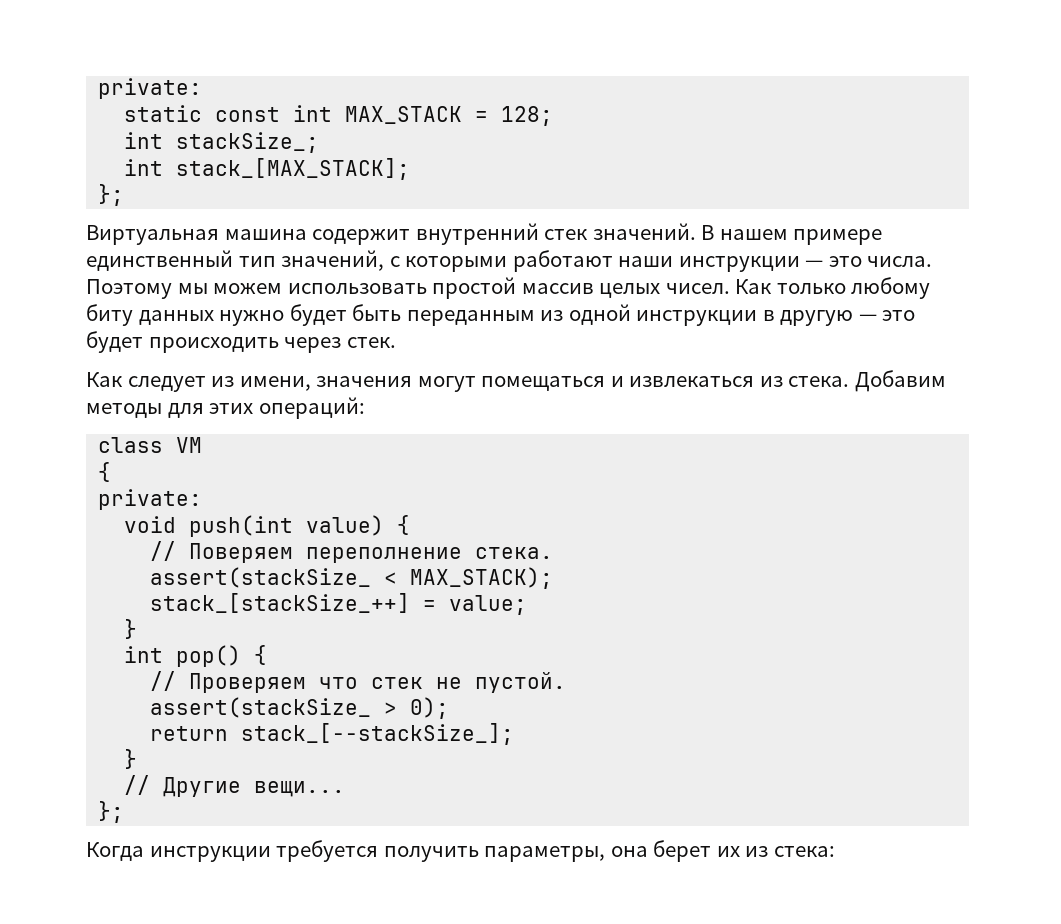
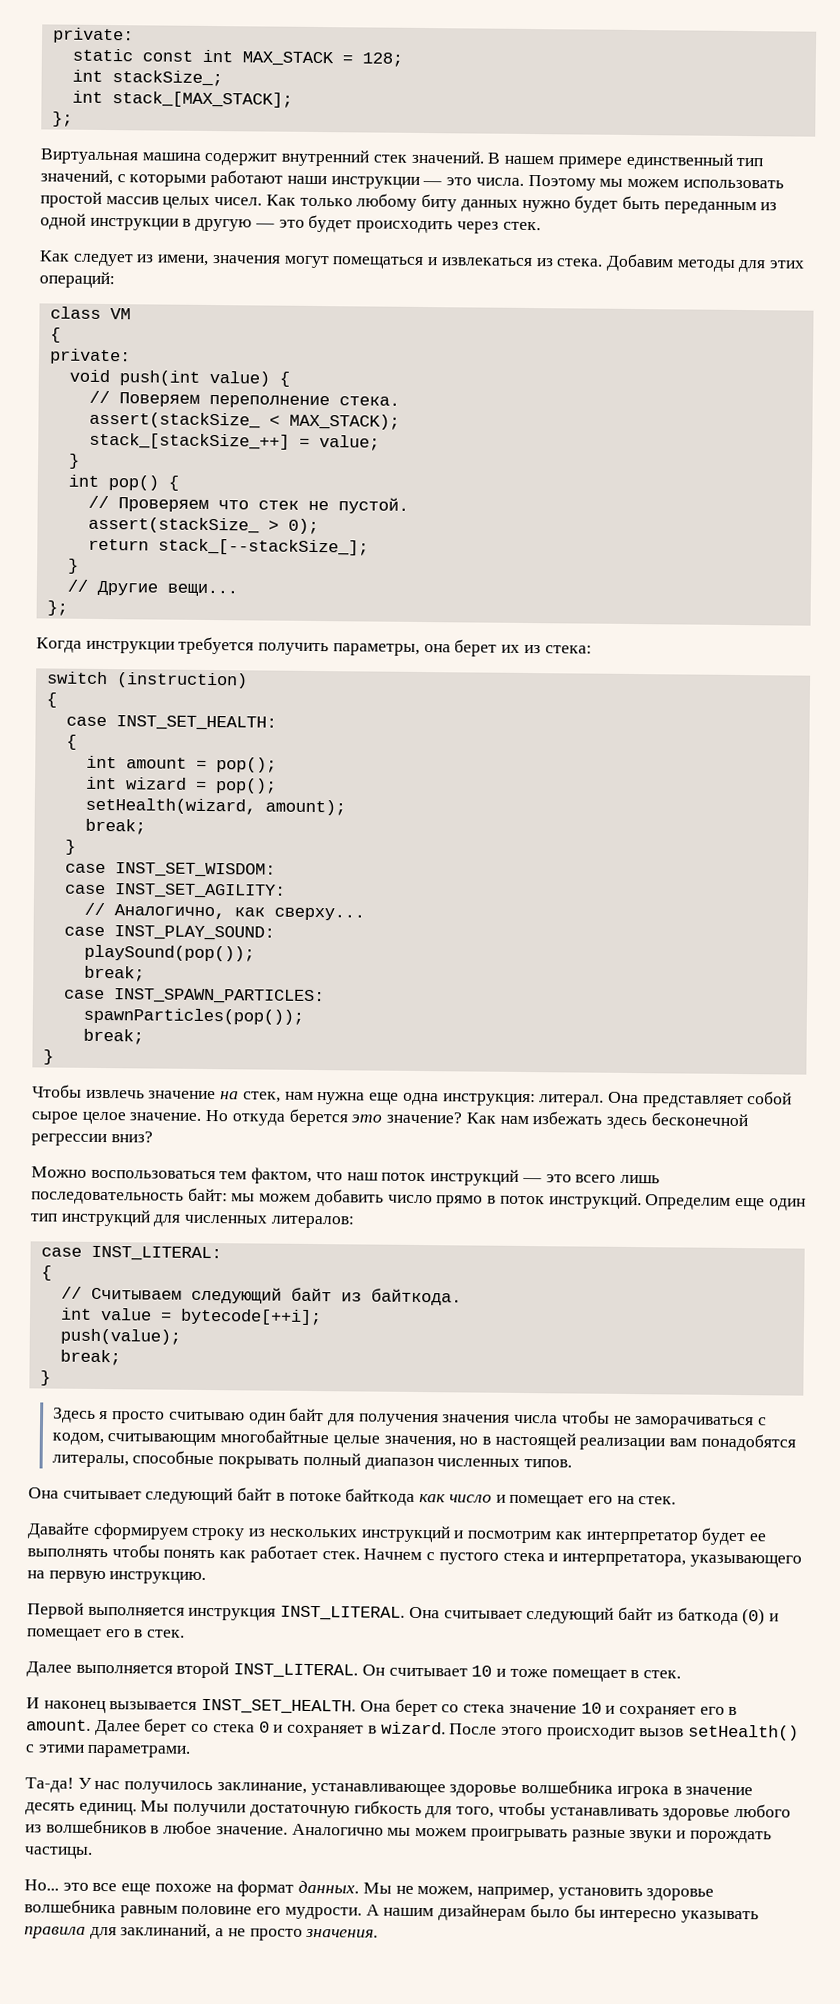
(835, 851) none -> [45,671,248,689] [45,692,57,708] [65,715,277,731] [65,734,77,750] [85,755,277,773] [84,776,277,794] [84,797,346,816] [84,818,146,835] [64,839,76,855] [64,862,276,878] [64,883,286,899] [83,902,365,921] [63,925,275,941] [83,944,255,962] [83,965,145,982] [63,988,325,1005] [82,1007,304,1025] [82,1028,144,1045] [42,1049,54,1065] [32,1084,793,1109] [31,1108,748,1130] [31,1131,153,1147] [31,1166,660,1186] [31,1187,806,1211] [30,1209,354,1229] [40,1245,222,1262] [40,1265,52,1281] [60,1286,462,1306] [59,1307,322,1326] [59,1328,181,1345] [59,1349,121,1366] [39,1370,51,1386] [52,1407,768,1430] [51,1429,796,1452] [51,1450,573,1471] [28,1487,677,1508] [27,1522,767,1546] [27,1544,802,1568] [27,1570,207,1585] [27,1602,779,1626] [26,1628,186,1642] [26,1661,681,1682] [26,1697,738,1719] [26,1718,800,1741] [25,1744,191,1758] [25,1777,754,1799] [25,1800,791,1821] [25,1819,772,1844] [24,1846,93,1859] [24,1879,715,1901] [24,1899,759,1924] [24,1923,379,1941] // switch (instruction) // { // case INST_SET_HEALTH: // { // int amount = pop(); // int wizard = pop(); // setHealth(wizard, amount); // break; // } // case INST_SET_WISDOM: // case INST_SET_AGILITY: // // Аналогично, как сверху... // case INST_PLAY_SOUND: // playSound(pop()); // break; // case INST_SPAWN_PARTICLES: // spawnParticles(pop()); // break; // } // Чтобы извлечь значение на стек, нам нужна еще одна инструкция: литерал. Она представляет собой сырое целое значение. Но откуда берется это значение? Как нам избежать здесь бесконечной регрессии вниз? // Можно воспользоваться тем фактом, что наш поток инструкций — это всего лишь последовательность байт: мы можем добавить число прямо в поток инструкций. Определим еще один тип инструкций для численных литералов: // case INST_LITERAL: // { // // Считываем следующий байт из байткода. // int value = bytecode[++i]; // push(value); // break; // } // Здесь я просто считываю один байт для получения значения числа чтобы не заморачиваться с кодом, считывающим многобайтные целые значения, но в настоящей реализации вам понадобятся литералы, способные покрывать полный диапазон численных типов. // Она считывает следующий байт в потоке байткода как число и помещает его на стек. // Давайте сформируем строку из нескольких инструкций и посмотрим как интерпретатор будет ее выполнять чтобы понять как работает стек. Начнем с пустого стека и интерпретатора, указывающего на первую инструкцию. // Первой выполняется инструкция INST_LITERAL. Она считывает следующий байт из баткода (0) и помещает его в стек. // Далее выполняется второй INST_LITERAL. Он считывает 10 и тоже помещает в стек. // И наконец вызывается INST_SET_HEALTH. Она берет со стека значение 10 и сохраняет его в amount. Далее берет со стека 0 и сохраняет в wizard. После этого происходит вызов setHealth() с этими параметрами. // Та-да! У нас получилось заклинание, устанавливающее здоровье волшебника игрока в значение десять единиц. Мы получили достаточную гибкость для того, чтобы устанавливать здоровье любого из волшебников в любое значение. Аналогично мы можем проигрывать разные звуки и порождать частицы. // Но... это все еще похоже на формат данных. Мы не можем, например, установить здоровье волшебника равным половине его мудрости. А нашим дизайнерам было бы интересно указывать правила для заклинаний, а не просто значения.

